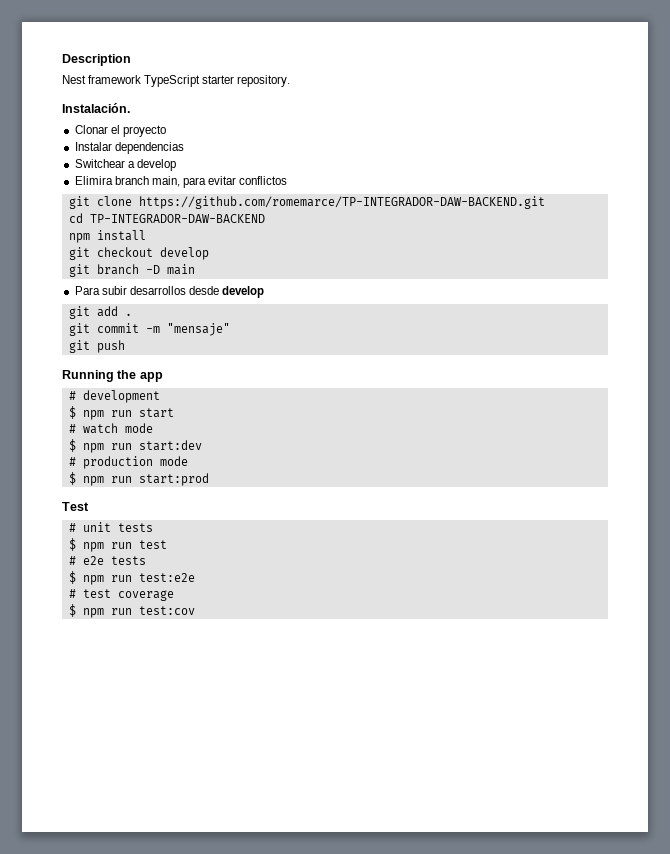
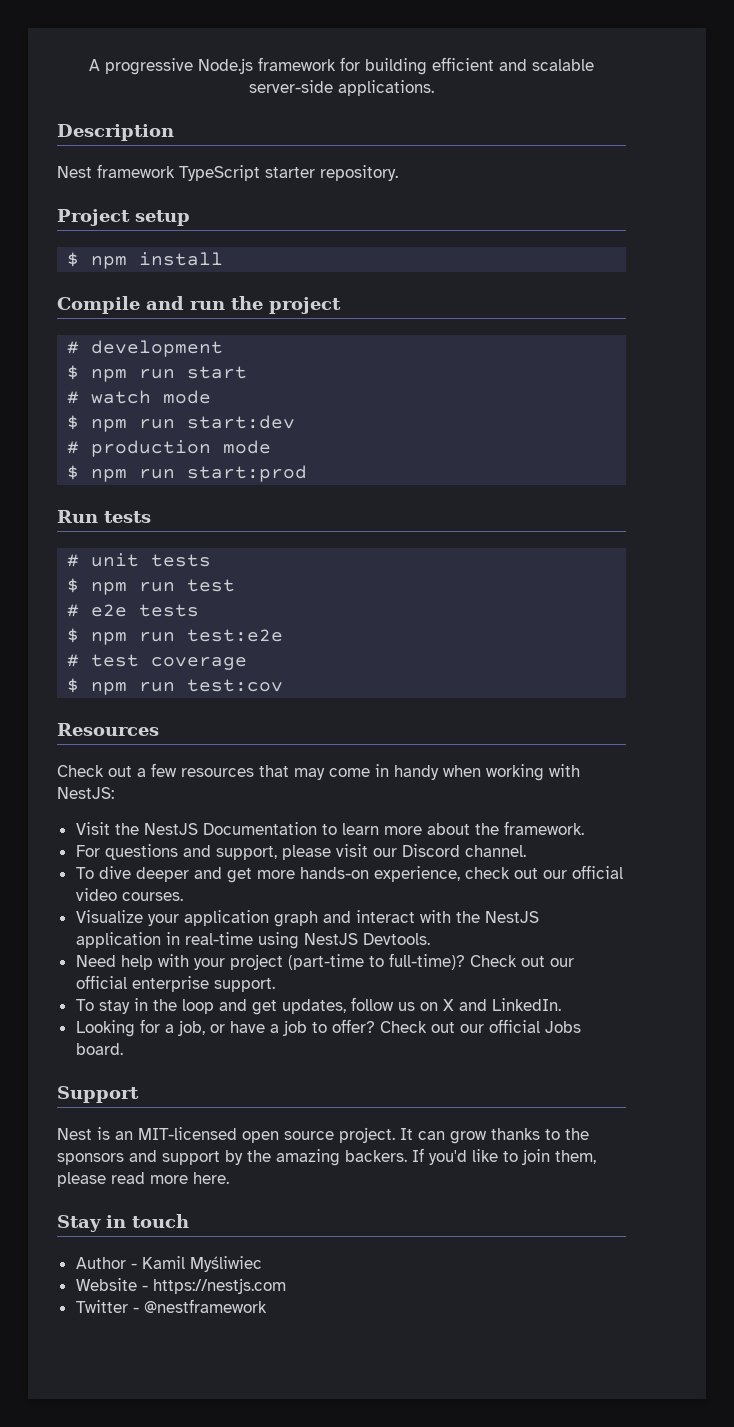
(62, 60) none -> [89,57,594,75] [249,80,434,96] A progressive Node.js framework for building efficient and scalable server-side applications. //
[62,103,130,113] [74,125,166,137] [74,142,184,154] [74,159,176,171] [74,176,288,188] [68,196,545,209] [68,213,265,223] [68,230,146,243] [68,247,209,260] [68,264,195,277] [74,286,265,298] [68,306,132,319] [68,323,230,336] [68,340,125,353] [62,370,163,382] Instalación. // Clonar el proyecto // Instalar dependencias // Switchear a develop // Elimira branch main, para evitar conflictos // git clone https://github.com/romemarce/TP-INTEGRADOR-DAW-BACKEND.git // cd TP-INTEGRADOR-DAW-BACKEND // npm install // git checkout develop // git branch -D main // Para subir desarrollos desde develop // git add . // git commit -m "mensaje" // git push // Running the app -> [57,209,190,226] [67,252,224,269] [57,296,341,314] Project setup // $ npm install // Compile and run the project
[62,502,89,511] Test -> [57,510,151,523] Run tests
(195, 610) none -> [57,723,159,736] [57,763,580,781] [57,787,114,799] [75,821,584,835] [75,844,526,860] [75,865,623,883] [75,888,183,901] [75,910,539,927] [75,932,430,949] [75,953,574,970] [75,975,275,992] [75,997,561,1015] [75,1019,581,1037] [75,1043,123,1055] [57,1086,139,1103] [57,1127,589,1144] [57,1148,596,1166] [57,1172,229,1187] [57,1214,189,1232] [75,1256,262,1272] [75,1278,286,1294] [75,1299,267,1313] // Resources // Check out a few resources that may come in handy when working with NestJS: // Visit the NestJS Documentation to learn more about the framework. // For questions and support, please visit our Discord channel. // To dive deeper and get more hands-on experience, check out our official video courses. // Visualize your application graph and interact with the NestJS application in real-time using NestJS Devtools. // Need help with your project (part-time to full-time)? Check out our official enterprise support. // To stay in the loop and get updates, follow us on X and LinkedIn. // Looking for a job, or have a job to offer? Check out our official Jobs board. // Support // Nest is an MIT-licensed open source project. It can grow thanks to the sponsors and support by the amazing backers. If you'd like to join them, please read more here. // Stay in touch // Author - Kamil Myśliwiec // Website - https://nestjs.com // Twitter - @nestframework

